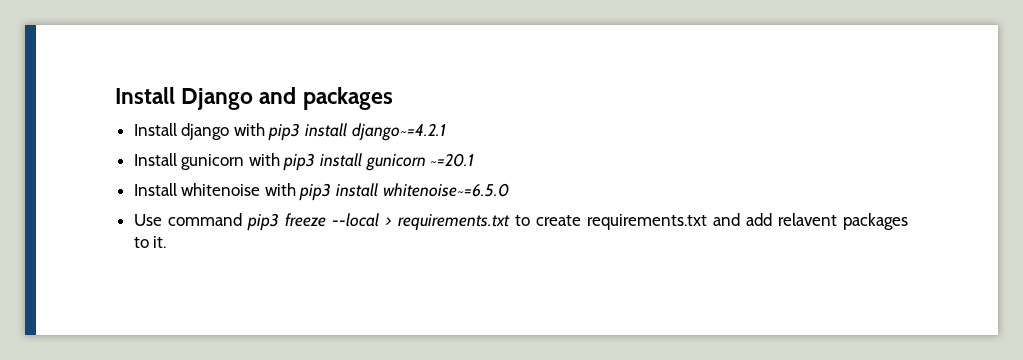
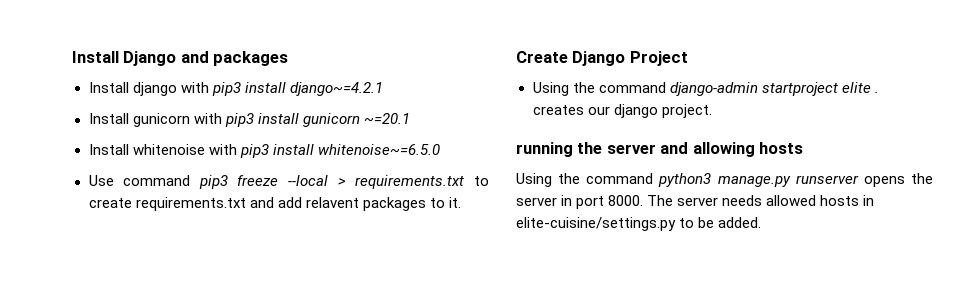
(167, 242) none -> [516,51,688,66] [532,82,879,96] [532,104,712,118] [516,142,804,157] [516,173,933,187] [516,195,875,209] [516,217,762,231] // Create Django Project // Using the command django-admin startproject elite . creates our django project. // running the server and allowing hosts // Using the command python3 manage.py runserver opens the server in port 8000. The server needs allowed hosts in elite-cuisine/settings.py to be added.

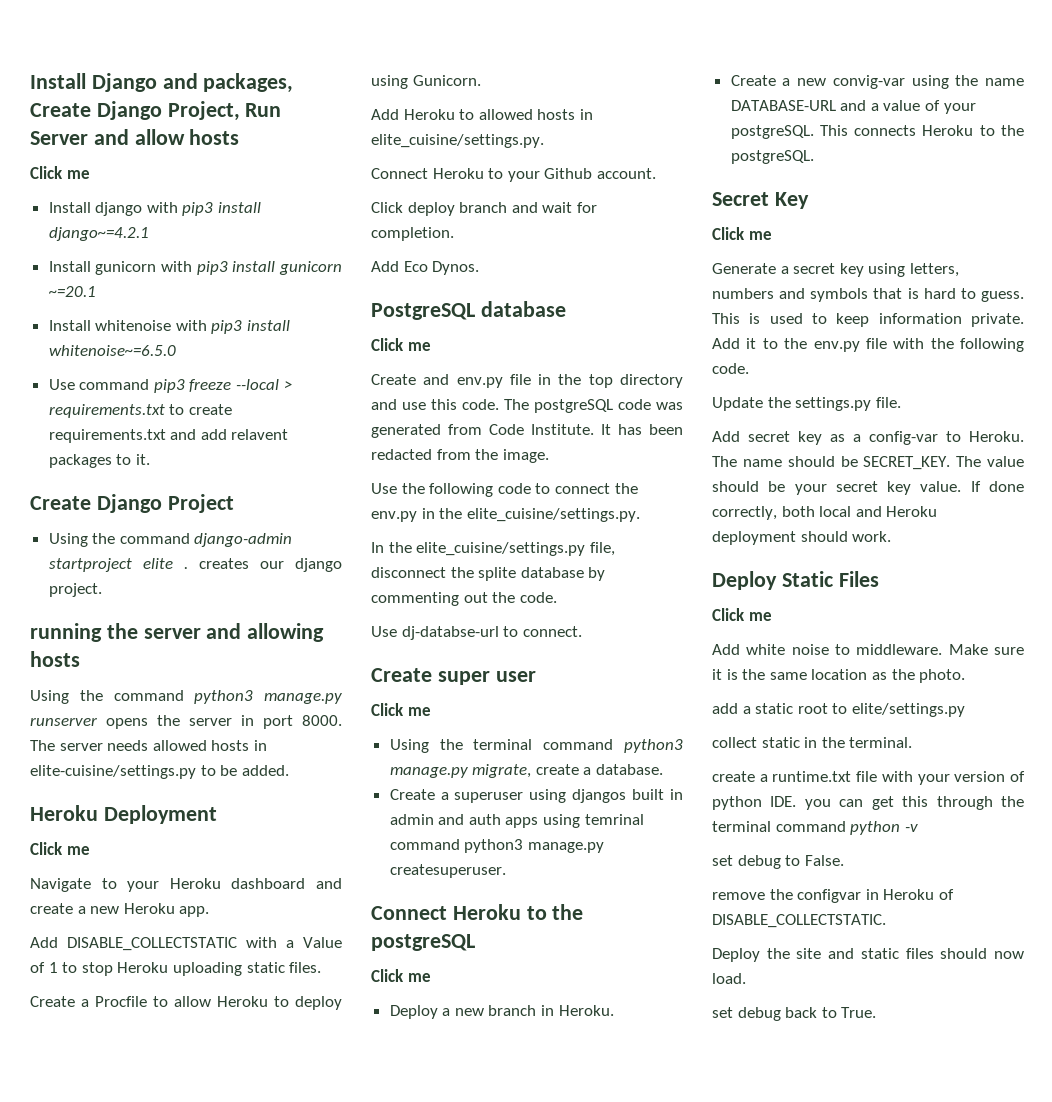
[213,51,289,66] packages -> [203,73,294,93] [30,101,282,121] [30,129,240,145] [30,166,90,179] packages, Create Django Project, Run Server and allow hosts // Click me
(762, 222) none -> [30,805,217,824] [30,842,90,855] [30,878,342,892] [30,903,210,917] [30,937,342,951] [30,962,322,976] [30,996,342,1010] [371,75,481,89] [371,109,593,120] [371,134,544,148] [371,168,656,182] [371,202,597,216] [371,227,454,241] [371,261,480,275] [371,301,566,320] [371,338,431,351] [371,374,683,388] [371,399,683,413] [371,424,683,438] [371,449,549,463] [371,483,638,497] [371,508,640,522] [371,542,615,556] [371,567,606,581] [371,592,557,606] [371,626,582,640] [371,668,536,685] [371,703,431,716] [389,739,683,753] [389,764,664,778] [389,789,683,803] [389,814,644,828] [389,839,604,853] [389,864,506,878] [371,904,584,920] [371,934,475,951] [371,969,431,982] [389,1005,614,1019] [730,75,1024,89] [730,100,976,114] [730,125,1024,139] [730,150,814,164] [712,192,809,209] [712,227,772,240] [712,263,959,277] [712,288,1024,302] [712,313,1024,327] [712,338,1024,352] [712,363,749,374] [712,397,901,411] [712,431,1024,445] [712,456,1024,470] [712,481,1024,495] [712,506,938,520] [712,531,892,545] [712,571,879,590] [712,608,772,621] [712,644,1024,655] [712,669,966,683] [712,703,965,717] [712,737,913,748] [712,771,1025,785] [712,796,1024,810] [712,821,918,835] [712,855,844,869] [712,889,954,903] [712,914,886,928] [712,948,1024,962] [712,973,746,984] [712,1007,877,1021] // Heroku Deployment // Click me // Navigate to your Heroku dashboard and create a new Heroku app. // Add DISABLE_COLLECTSTATIC with a Value of 1 to stop Heroku uploading static files. // Create a Procfile to allow Heroku to deploy using Gunicorn. // Add Heroku to allowed hosts in elite_cuisine/settings.py. // Connect Heroku to your Github account. // Click deploy branch and wait for completion. // Add Eco Dynos. // PostgreSQL database // Click me // Create and env.py file in the top directory and use this code. The postgreSQL code was generated from Code Institute. It has been redacted from the image. // Use the following code to connect the env.py in the elite_cuisine/settings.py. // In the elite_cuisine/settings.py file, disconnect the splite database by commenting out the code. // Use dj-databse-url to connect. // Create super user // Click me // Using the terminal command python3 manage.py migrate, create a database. // Create a superuser using djangos built in admin and auth apps using temrinal command python3 manage.py createsuperuser. // Connect Heroku to the postgreSQL // Click me // Deploy a new branch in Heroku. // Create a new convig-var using the name DATABASE-URL and a value of your postgreSQL. This connects Heroku to the postgreSQL. // Secret Key // Click me // Generate a secret key using letters, numbers and symbols that is hard to guess. This is used to keep information private. Add it to the env.py file with the following code. // Update the settings.py file. // Add secret key as a config-var to Heroku. The name should be SECRET_KEY. The value should be your secret key value. If done correctly, both local and Heroku deployment should work. // Deploy Static Files // Click me // Add white noise to middleware. Make sure it is the same location as the photo. // add a static root to elite/settings.py // collect static in the terminal. // create a runtime.txt file with your version of python IDE. you can get this through the terminal command python -v // set debug to False. // remove the configvar in Heroku of DISABLE_COLLECTSTATIC. // Deploy the site and static files should now load. // set debug back to True.

